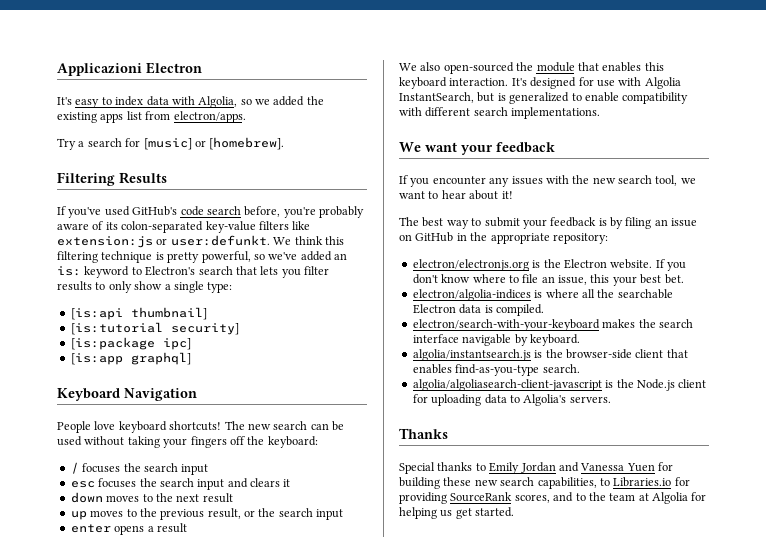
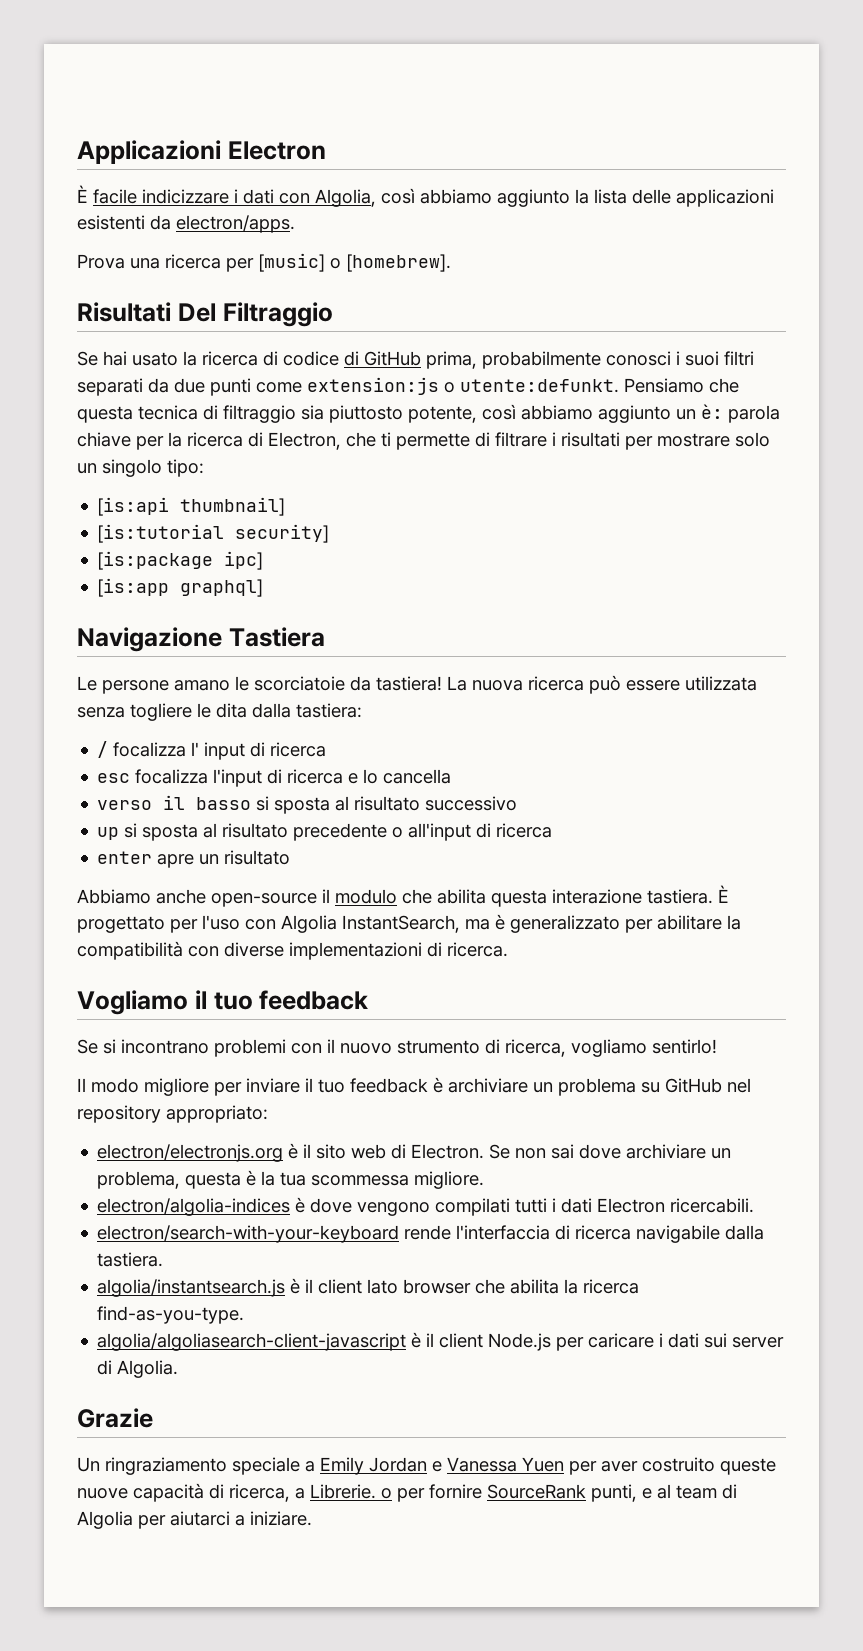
[57,96,324,108] [57,111,246,123] [57,137,285,150] [57,172,167,186] [57,206,364,218] [57,221,311,233] [57,235,344,248] [57,251,347,263] [57,266,329,278] [57,281,233,293] It's easy to index data with Algolia, so we added the existing apps list from electron/apps. // Try a search for [music] or [homebrew]. // Filtering Results // If you've used GitHub's code search before, you're probably aware of its colon-separated key-value filters like extension:js or user:defunkt. We think this filtering technique is pretty powerful, so we've added an is: keyword to Electron's search that lets you filter results to only show a single type: -> [77,185,774,207] [77,215,295,233] [77,253,451,272] [77,302,333,327] [77,351,754,369] [77,377,739,396] [77,404,780,423] [77,432,770,450] [77,459,204,477] È facile indicizzare i dati con Algolia, così abbiamo aggiunto la lista delle applicazioni esistenti da electron/apps. // Prova una ricerca per [music] o [homebrew]. // Risultati Del Filtraggio // Se hai usato la ricerca di codice di GitHub prima, probabilmente conosci i suoi filtri separati da due punti come extension:js o utente:defunkt. Pensiamo che questa tecnica di filtraggio sia piuttosto potente, così abbiamo aggiunto un è: parola chiave per la ricerca di Electron, che ti permette di filtrare i risultati per mostrare solo un singolo tipo:
[57,388,197,401] [57,421,344,433] [57,436,318,448] [70,462,209,475] Keyboard Navigation // People love keyboard shortcuts! The new search can be used without taking your fingers off the keyboard: // / focuses the search input -> [77,627,325,652] [77,675,757,694] [77,703,362,721] [97,741,327,760] Navigazione Tastiera // Le persone amano le scorciatoie da tastiera! La nuova ricerca può essere utilizzata senza togliere le dita dalla tastiera: // / focalizza l' input di ricerca
[98,478,291,490] [70,492,233,503] [70,508,344,520] [70,523,187,535] [399,62,664,74] [399,77,681,89] [399,92,689,104] [399,107,601,119] [399,142,555,155] [399,175,696,187] [399,190,513,200] [399,217,698,229] [399,232,608,244] [412,259,686,271] [412,274,684,286] [412,289,673,301] [412,304,544,316] [412,319,693,331] [412,334,580,346] [412,349,688,361] [412,364,580,376] [412,379,707,391] [412,394,611,406] [399,428,448,439] [399,462,486,474] focuses the search input and clears it // down moves to the next result // up moves to the previous result, or the search input // enter opens a result // We also open-sourced the module that enables this keyboard interaction. It's designed for use with Algolia InstantSearch, but is generalized to enable compatibility with different search implementations. // We want your feedback // If you encounter any issues with the new search tool, we want to hear about it! // The best way to submit your feedback is by filing an issue on GitHub in the appropriate repository: // electron/electronjs.org is the Electron website. If you don't know where to file an issue, this your best bet. // electron/algolia-indices is where all the searchable Electron data is compiled. // electron/search-with-your-keyboard makes the search interface navigable by keyboard. // algolia/instantsearch.js is the browser-side client that enables find-as-you-type search. // algolia/algoliasearch-client-javascript is the Node.js client for uploading data to Algolia's servers. // Thanks // Special thanks to -> [135,769,452,787] [97,795,518,814] [97,823,553,841] [97,850,291,868] [77,885,729,907] [77,914,741,933] [77,941,508,960] [77,990,369,1015] [77,1039,717,1057] [77,1077,751,1096] [77,1105,268,1123] [97,1143,732,1162] [97,1170,485,1189] [97,1197,755,1216] [97,1225,765,1243] [97,1252,164,1267] [97,1278,640,1297] [97,1306,245,1324] [97,1332,785,1351] [97,1360,179,1378] [77,1408,153,1428] [77,1457,315,1475] focalizza l'input di ricerca e lo cancella // verso il basso si sposta al risultato successivo // up si sposta al risultato precedente o all'input di ricerca // enter apre un risultato // Abbiamo anche open-source il modulo che abilita questa interazione tastiera. È progettato per l'uso con Algolia InstantSearch, ma è generalizzato per abilitare la compatibilità con diverse implementazioni di ricerca. // Vogliamo il tuo feedback // Se si incontrano problemi con il nuovo strumento di ricerca, vogliamo sentirlo! // Il modo migliore per inviare il tuo feedback è archiviare un problema su GitHub nel repository appropriato: // electron/electronjs.org è il sito web di Electron. Se non sai dove archiviare un problema, questa è la tua scommessa migliore. // electron/algolia-indices è dove vengono compilati tutti i dati Electron ricercabili. // electron/search-with-your-keyboard rende l'interfaccia di ricerca navigabile dalla tastiera. // algolia/instantsearch.js è il client lato browser che abilita la ricerca find-as-you-type. // algolia/algoliasearch-client-javascript è il client Node.js per caricare i dati sui server di Algolia. // Grazie // Un ringraziamento speciale a
[558,462,579,472] and -> [432,1461,442,1472] e
[658,462,673,471] [399,477,690,489] [399,492,707,504] [399,507,515,519] for building these new search capabilities, to Libraries.io for providing SourceRank scores, and to the team at Algolia for helping us get started. -> [569,1457,776,1475] [77,1483,737,1502] [77,1511,312,1529] per aver costruito queste nuove capacità di ricerca, a Librerie. o per fornire SourceRank punti, e al team di Algolia per aiutarci a iniziare.

